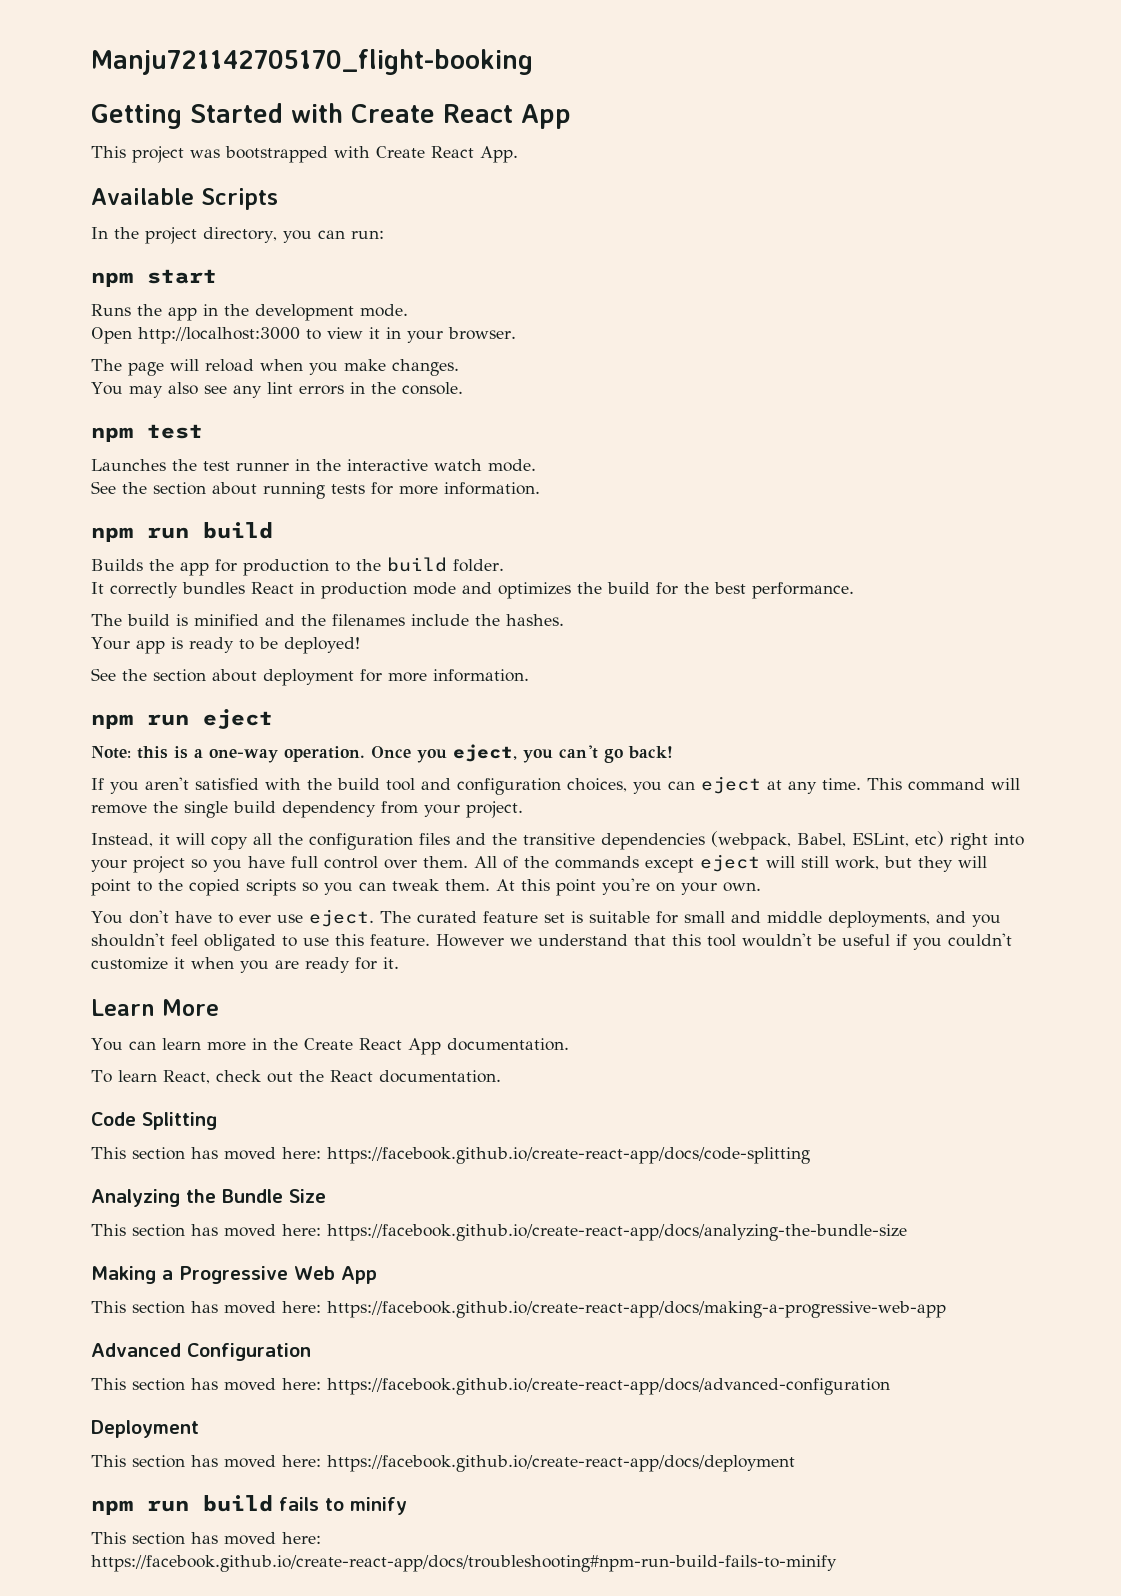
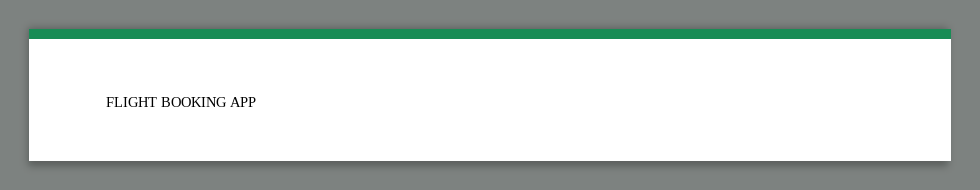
[91,49,533,75] [91,103,571,129] [91,146,518,163] [91,188,278,210] [91,227,384,244] [91,269,217,287] [91,304,408,321] [91,327,516,344] [91,359,459,376] [91,382,463,398] [91,424,203,442] [91,459,536,472] [91,481,540,499] [91,522,273,542] [91,557,504,576] [91,582,854,599] [91,614,564,626] [91,637,360,654] [91,668,529,686] [91,709,273,729] [91,744,673,763] [91,776,1020,795] [91,801,523,818] [91,831,1024,850] [91,854,987,873] [91,878,761,896] [91,909,1001,928] [91,933,1012,951] [91,957,399,973] [91,999,219,1016] [91,1038,569,1055] [91,1070,501,1084] [91,1112,217,1130] [91,1147,810,1164] [91,1189,326,1207] [91,1224,907,1241] [91,1266,377,1284] [91,1301,946,1318] [91,1343,311,1361] [91,1378,890,1395] [91,1420,199,1438] [91,1455,795,1472] [91,1495,407,1515] [91,1532,321,1545] [91,1555,837,1572] Manju721142705170_flight-booking // Getting Started with Create React App // This project was bootstrapped with Create React App. // Available Scripts // In the project directory, you can run: // npm start // Runs the app in the development mode. // Open http://localhost:3000 to view it in your browser. // The page will reload when you make changes. // You may also see any lint errors in the console. // npm test // Launches the test runner in the interactive watch mode. // See the section about running tests for more information. // npm run build // Builds the app for production to the build folder. // It correctly bundles React in production mode and optimizes the build for the best performance. // The build is minified and the filenames include the hashes. // Your app is ready to be deployed! // See the section about deployment for more information. // npm run eject // Note: this is a one-way operation. Once you eject, you can't go back! // If you aren't satisfied with the build tool and configuration choices, you can eject at any time. This command will remove the single build dependency from your project. // Instead, it will copy all the configuration files and the transitive dependencies (webpack, Babel, ESLint, etc) right into your project so you have full control over them. All of the commands except eject will still work, but they will point to the copied scripts so you can tweak them. At this point you're on your own. // You don't have to ever use eject. The curated feature set is suitable for small and middle deployments, and you shouldn't feel obligated to use this feature. However we understand that this tool wouldn't be useful if you couldn't customize it when you are ready for it. // Learn More // You can learn more in the Create React App documentation. // To learn React, check out the React documentation. // Code Splitting // This section has moved here: https://facebook.github.io/create-react-app/docs/code-splitting // Analyzing the Bundle Size // This section has moved here: https://facebook.github.io/create-react-app/docs/analyzing-the-bundle-size // Making a Progressive Web App // This section has moved here: https://facebook.github.io/create-react-app/docs/making-a-progressive-web-app // Advanced Configuration // This section has moved here: https://facebook.github.io/create-react-app/docs/advanced-configuration // Deployment // This section has moved here: https://facebook.github.io/create-react-app/docs/deployment // npm run build fails to minify // This section has moved here: https://facebook.github.io/create-react-app/docs/troubleshooting#npm-run-build-fails-to-minify -> [106,97,256,107] FLIGHT BOOKING APP

